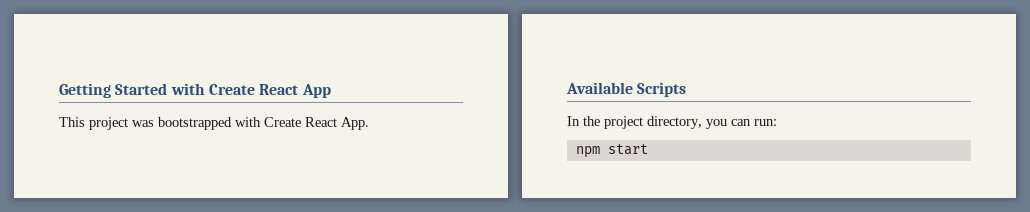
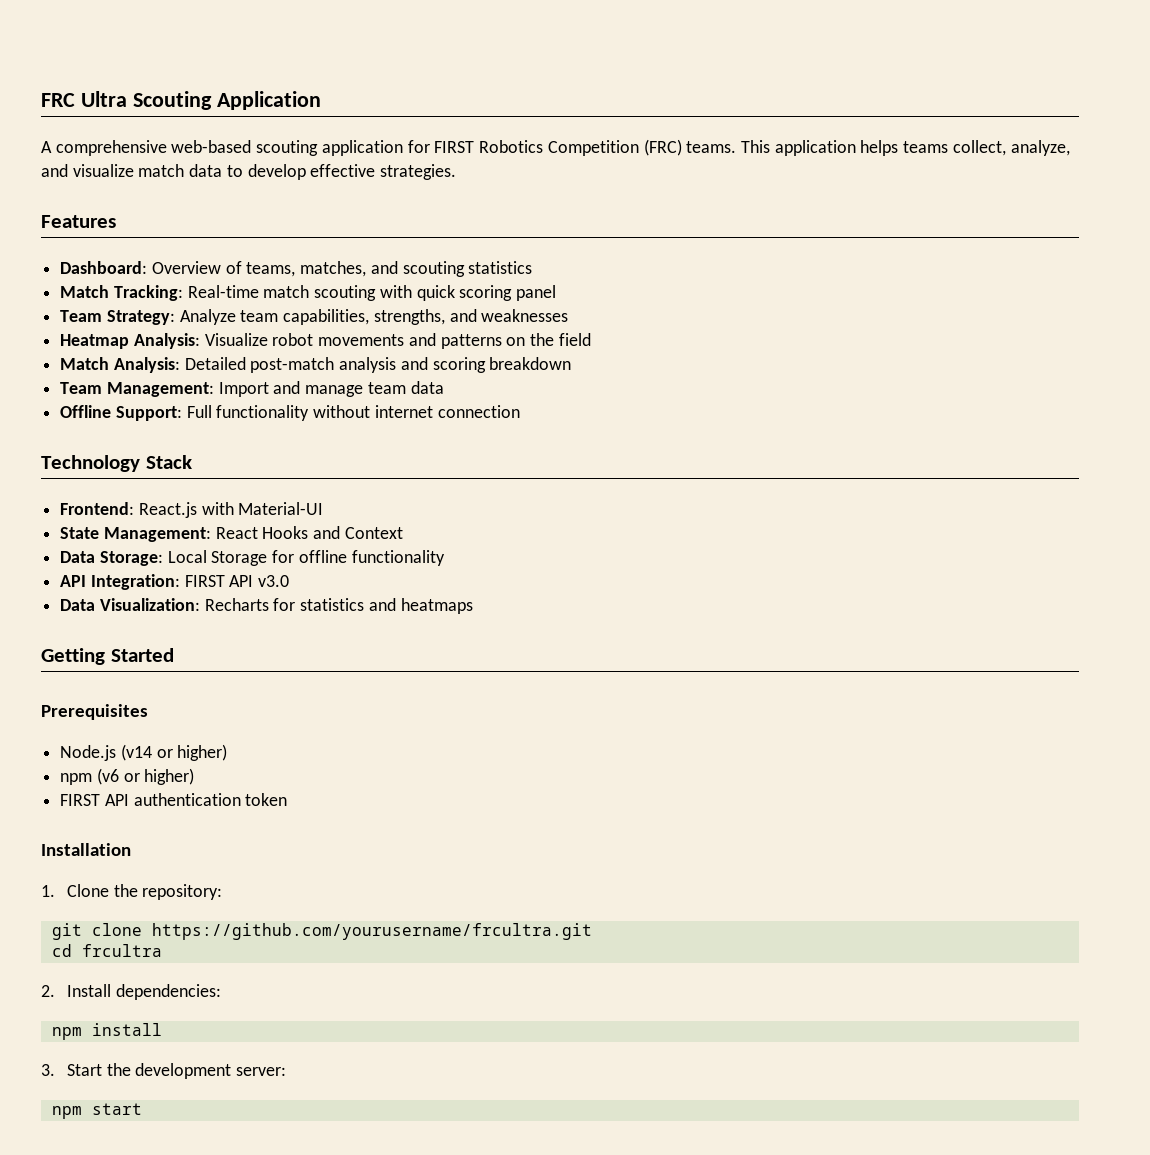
[59,83,331,98] [59,117,369,130] [566,82,687,97] [567,116,777,129] Getting Started with Create React App // This project was bootstrapped with Create React App. // Available Scripts // In the project directory, you can run: -> [41,91,321,110] [41,139,1070,156] [41,164,457,180] [41,215,116,228] [60,261,533,277] [60,285,557,301] [60,309,569,325] [60,333,591,349] [60,357,572,373] [60,381,444,397] [60,405,520,421] [41,455,192,472] [60,502,324,518] [60,526,403,542] [60,550,445,566] [60,574,290,590] [60,598,473,614] [41,648,174,665] [41,704,148,720] [60,744,228,761] [60,768,195,785] [60,793,288,806] [41,843,131,856] [41,884,223,900] [51,923,592,940] [51,944,162,957] [41,984,221,1000] [51,1023,162,1040] [41,1063,287,1079] FRC Ultra Scouting Application // A comprehensive web-based scouting application for FIRST Robotics Competition (FRC) teams. This application helps teams collect, analyze, and visualize match data to develop effective strategies. // Features // Dashboard: Overview of teams, matches, and scouting statistics // Match Tracking: Real-time match scouting with quick scoring panel // Team Strategy: Analyze team capabilities, strengths, and weaknesses // Heatmap Analysis: Visualize robot movements and patterns on the field // Match Analysis: Detailed post-match analysis and scoring breakdown // Team Management: Import and manage team data // Offline Support: Full functionality without internet connection // Technology Stack // Frontend: React.js with Material-UI // State Management: React Hooks and Context // Data Storage: Local Storage for offline functionality // API Integration: FIRST API v3.0 // Data Visualization: Recharts for statistics and heatmaps // Getting Started // Prerequisites // Node.js (v14 or higher) // npm (v6 or higher) // FIRST API authentication token // Installation // 1. Clone the repository: // git clone https://github.com/yourusername/frcultra.git // cd frcultra // 2. Install dependencies: // npm install // 3. Start the development server:

